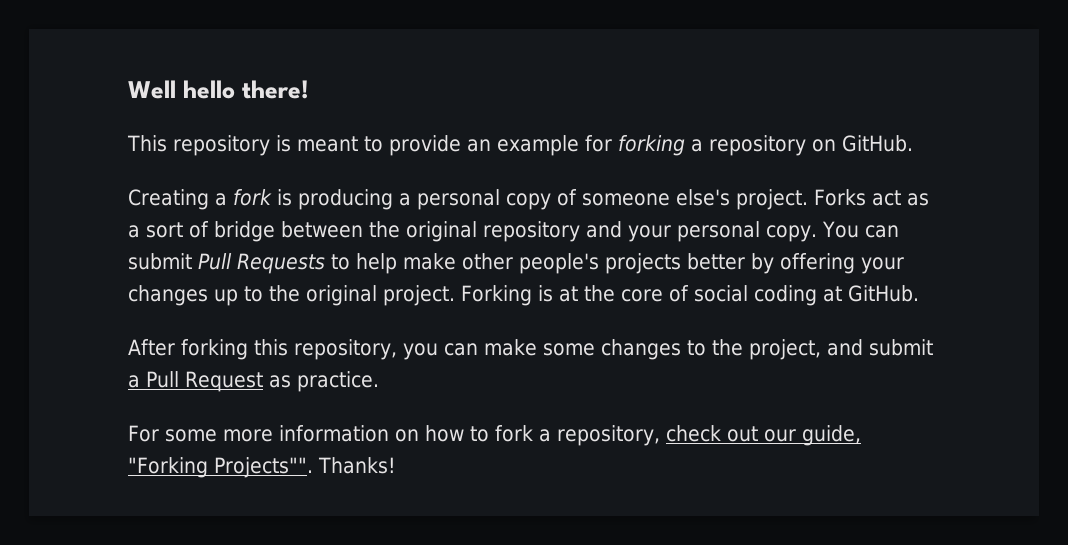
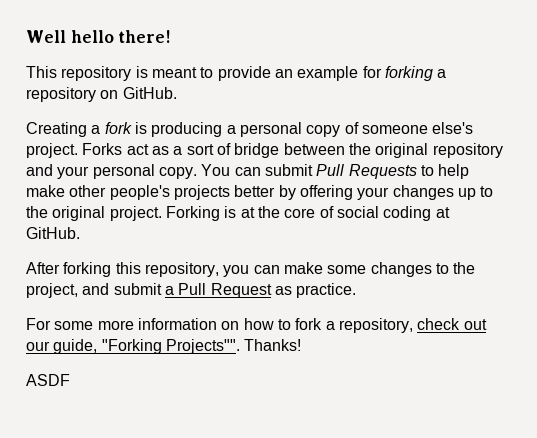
(396, 465) none -> [26,374,70,386] // ASDF

